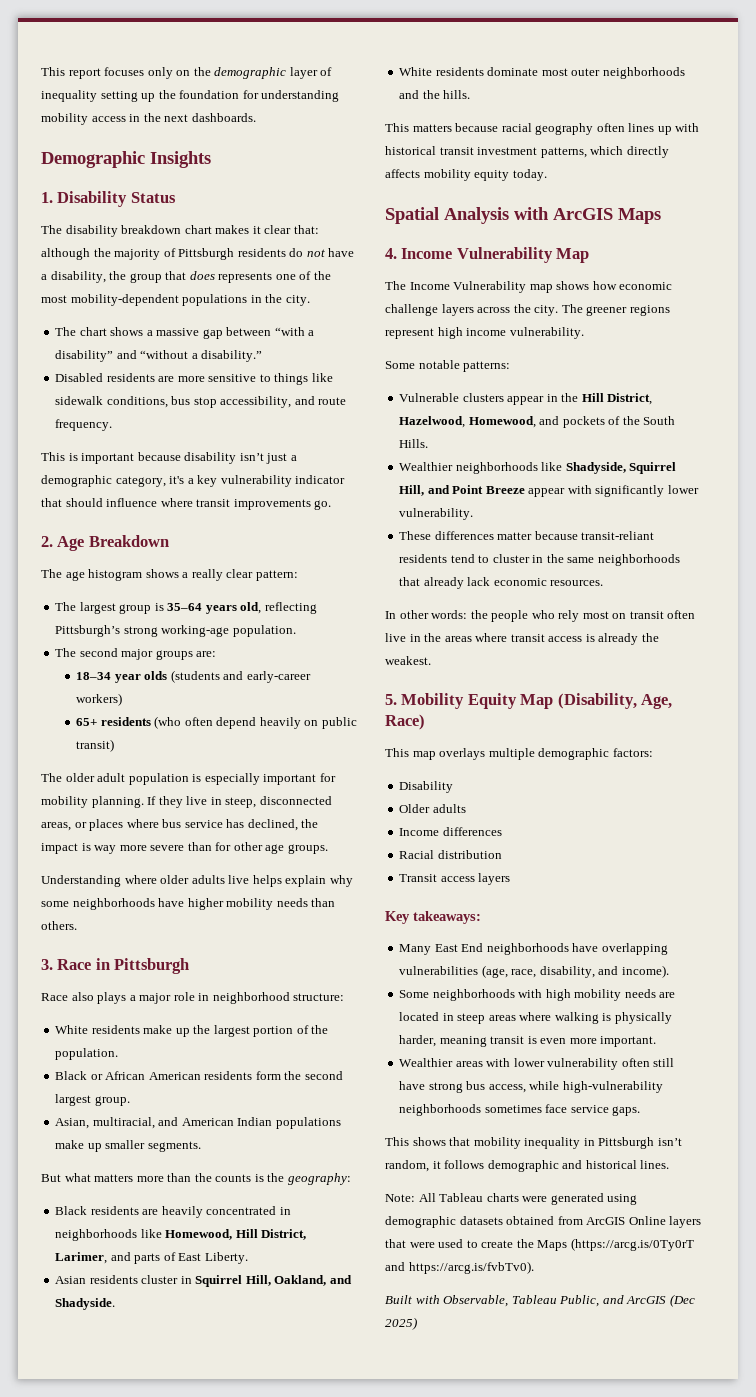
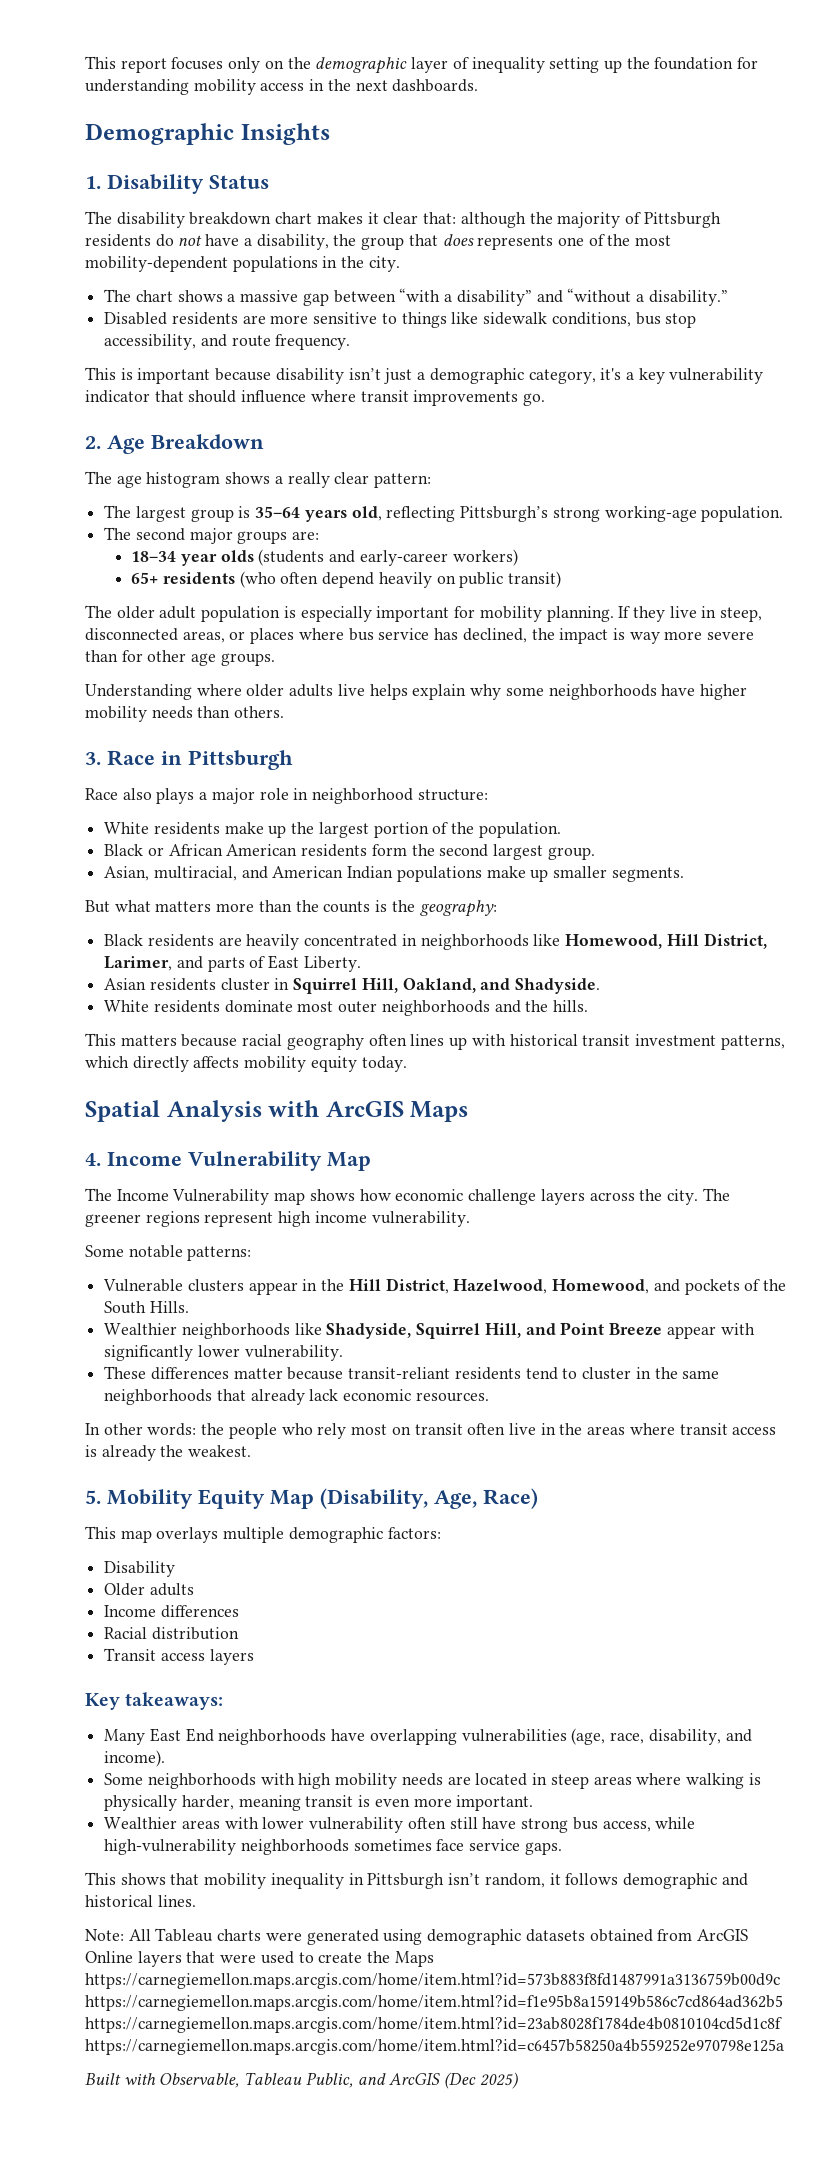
[570,1238,694,1251] [385,1261,534,1274] (https://arcg.is/0Ty0rT and https://arcg.is/fvbTv0). -> [85,1973,780,1989] [85,1995,783,2011] [85,2017,782,2033] [85,2039,784,2055] https://carnegiemellon.maps.arcgis.com/home/item.html?id=573b883f8fd1487991a3136759b00d9c https://carnegiemellon.maps.arcgis.com/home/item.html?id=f1e95b8a159149b586c7cd864ad362b5 https://carnegiemellon.maps.arcgis.com/home/item.html?id=23ab8028f1784de4b0810104cd5d1c8f https://carnegiemellon.maps.arcgis.com/home/item.html?id=c6457b58250a4b559252e970798e125a

